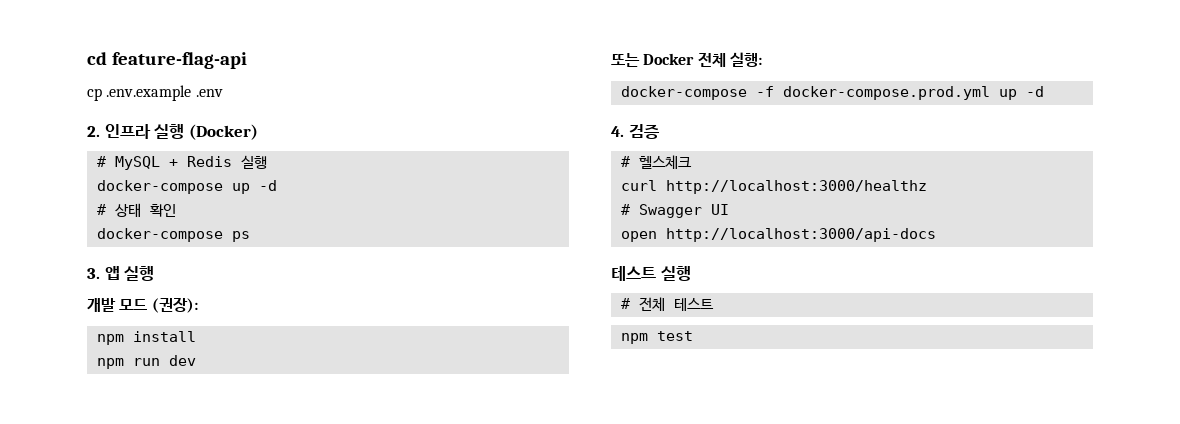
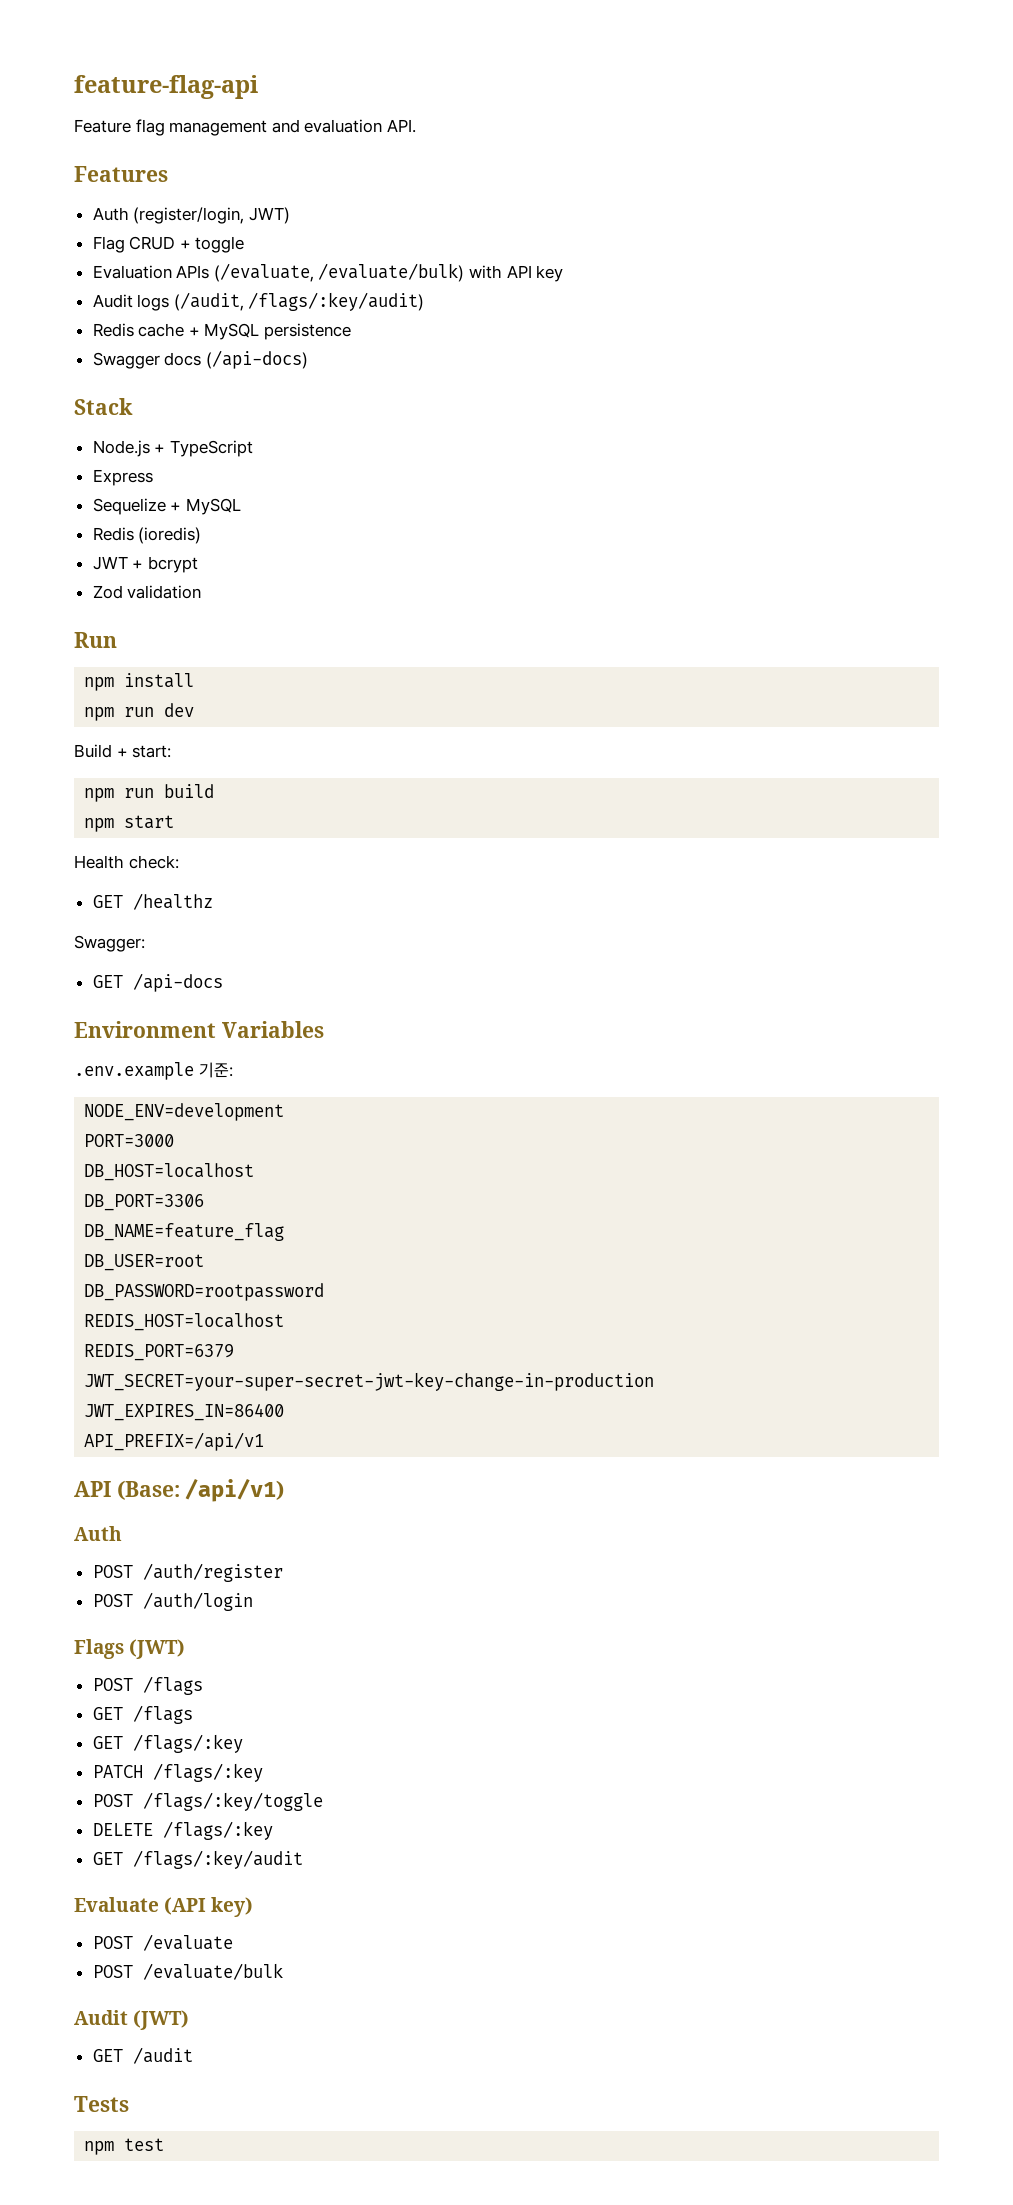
[87,52,107,65] cd -> (74, 87) none
[87,85,223,101] [87,124,258,140] [96,155,267,170] [96,180,277,194] [96,203,176,217] [96,228,250,242] [87,266,155,281] [87,297,198,313] cp .env.example .env // 2. 인프라 실행 (Docker) // # MySQL + Redis 실행 // docker-compose up -d // # 상태 확인 // docker-compose ps // 3. 앱 실행 // 개발 모드 (권장): -> [74,119,416,136] [74,166,168,182] [92,207,290,224] [92,236,245,253] [92,263,564,282] [92,292,425,311] [92,323,352,340] [92,350,308,369] [74,398,133,415] [92,440,253,457] [92,469,153,486] [92,498,241,515] [92,527,202,544] [92,556,198,573] [92,585,202,599] [74,632,117,648] Feature flag management and evaluation API. // Features // Auth (register/login, JWT) // Flag CRUD + toggle // Evaluation APIs (/evaluate, /evaluate/bulk) with API key // Audit logs (/audit, /flags/:key/audit) // Redis cache + MySQL persistence // Swagger docs (/api-docs) // Stack // Node.js + TypeScript // Express // Sequelize + MySQL // Redis (ioredis) // JWT + bcrypt // Zod validation // Run
[611,52,762,67] [620,86,1044,100] [611,124,660,139] [620,155,692,169] [620,180,927,194] [620,204,729,218] [620,228,936,242] [611,266,691,281] [620,297,714,311] 또는 Docker 전체 실행: // docker-compose -f docker-compose.prod.yml up -d // 4. 검증 // # 헬스체크 // curl http://localhost:3000/healthz // # Swagger UI // open http://localhost:3000/api-docs // 테스트 실행 // # 전체 테스트 -> [74,744,172,758] [84,784,215,802] [84,815,175,832] [74,855,179,869] [92,893,213,910] [74,935,145,952] [92,973,223,992] [74,1021,324,1038] [74,1062,233,1080] [84,1103,285,1121] [84,1134,175,1147] [84,1163,255,1181] [84,1194,205,1211] [84,1223,285,1241] [84,1254,205,1271] [84,1283,325,1301] [84,1313,285,1331] [84,1344,235,1361] [84,1372,655,1391] [84,1403,285,1421] [84,1432,265,1451] [74,1478,285,1502] [74,1526,122,1541] [92,1563,283,1582] [92,1592,253,1611] [74,1639,186,1659] [92,1676,203,1695] [92,1705,193,1724] [92,1734,243,1753] [92,1763,263,1782] [92,1792,323,1811] [92,1821,273,1840] [92,1850,303,1869] [74,1897,254,1917] [92,1934,233,1951] [92,1963,283,1980] [74,2010,190,2030] [92,2047,193,2064] [74,2096,129,2112] Build + start: // npm run build // npm start // Health check: // GET /healthz // Swagger: // GET /api-docs // Environment Variables // .env.example 기준: // NODE_ENV=development // PORT=3000 // DB_HOST=localhost // DB_PORT=3306 // DB_NAME=feature_flag // DB_USER=root // DB_PASSWORD=rootpassword // REDIS_HOST=localhost // REDIS_PORT=6379 // JWT_SECRET=your-super-secret-jwt-key-change-in-production // JWT_EXPIRES_IN=86400 // API_PREFIX=/api/v1 // API (Base: /api/v1) // Auth // POST /auth/register // POST /auth/login // Flags (JWT) // POST /flags // GET /flags // GET /flags/:key // PATCH /flags/:key // POST /flags/:key/toggle // DELETE /flags/:key // GET /flags/:key/audit // Evaluate (API key) // POST /evaluate // POST /evaluate/bulk // Audit (JWT) // GET /audit // Tests

